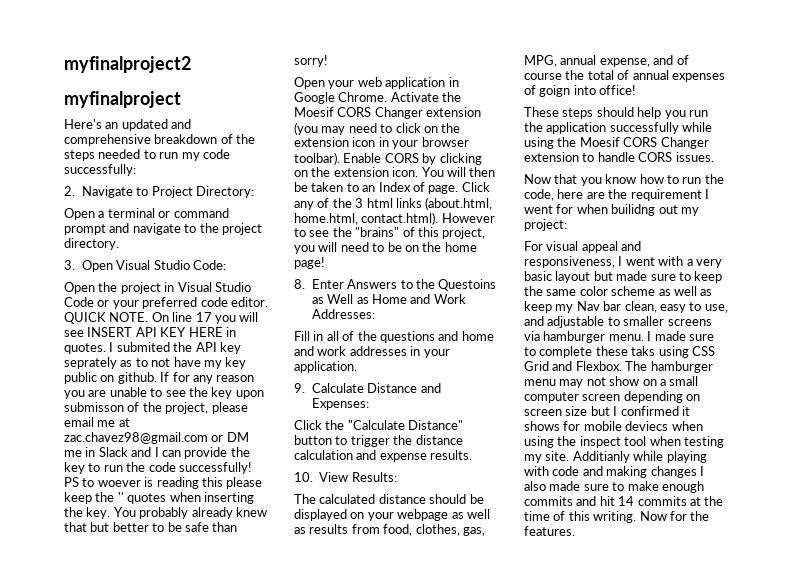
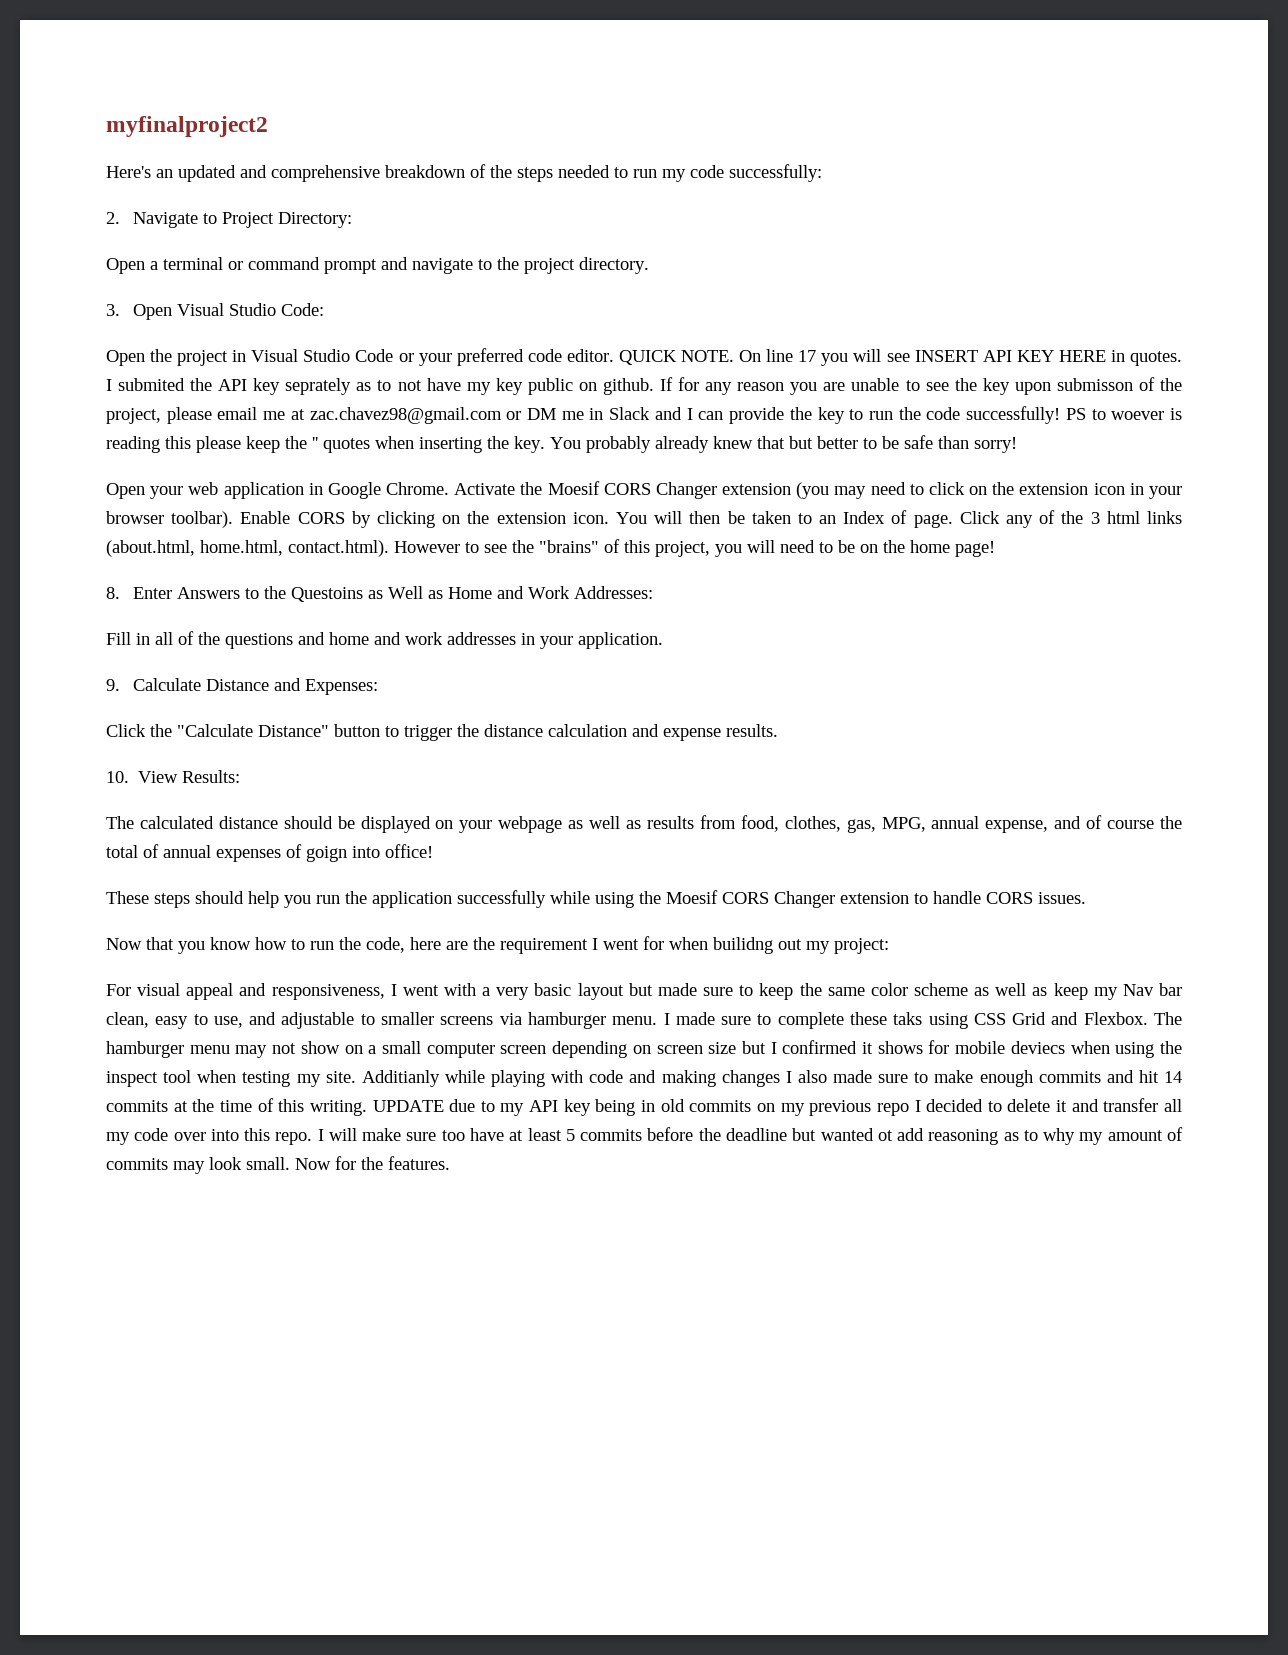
[64,91,181,108] // myfinalproject -> (268, 126) none
(637, 517) none -> [372,1098,1182,1116] [106,1127,1183,1145] [106,1157,290,1174] UPDATE due to my API key being in old commits on my previous repo I decided to delete it and transfer all my code over into this repo. I will make sure too have at least 5 commits before the deadline but wanted ot add reasoning as to why my amount of commits may look small.

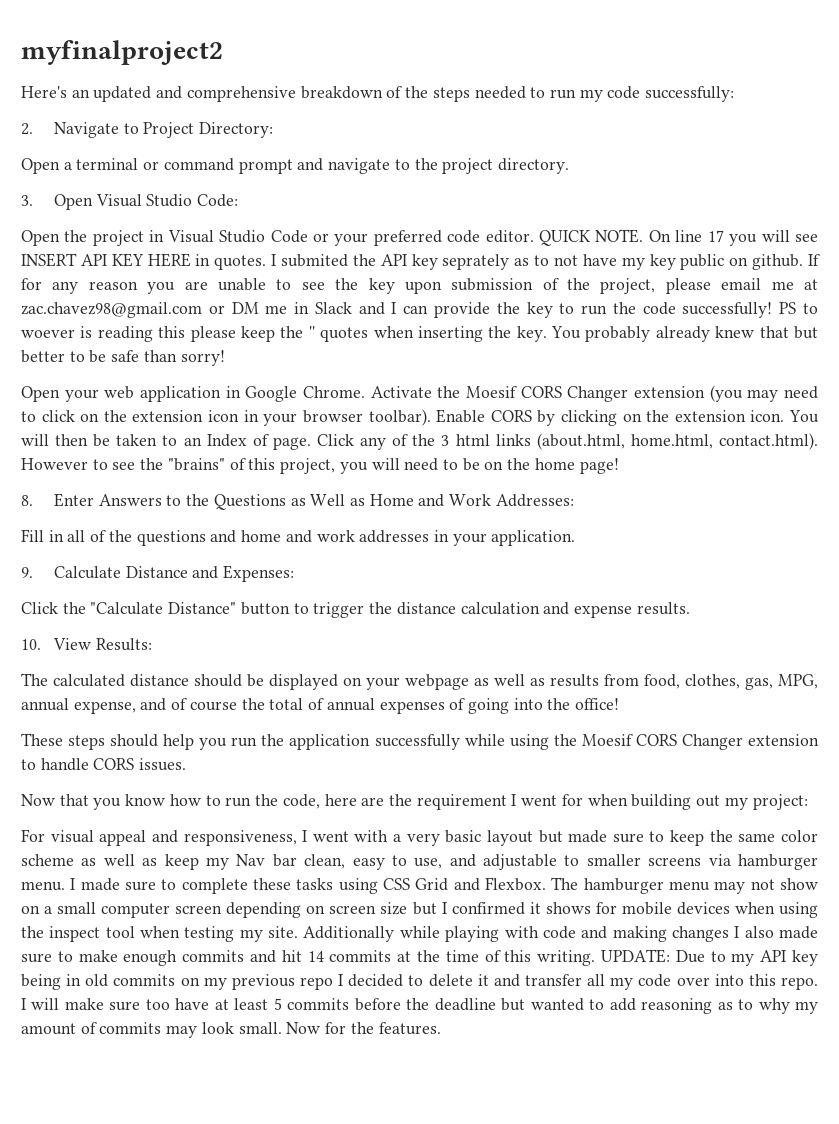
[1056,378,1133,391] submisson -> [451,278,534,291] submission
[291,587,364,602] Questoins -> [213,494,286,510] Questions
[306,846,380,862] goign into -> [467,698,571,714] going into the
[713,937,773,954] builidng -> [631,794,692,810] building
[893,1012,923,1025] taks -> [296,878,334,890] tasks
[1010,1041,1065,1054] deviecs -> [676,902,730,915] devices
[361,1070,440,1087] Additianly -> [303,926,395,942] Additionally
[372,1099,476,1112] UPDATE due -> [601,949,705,963] UPDATE: Due
[877,1130,893,1141] ot -> [589,999,605,1010] to

